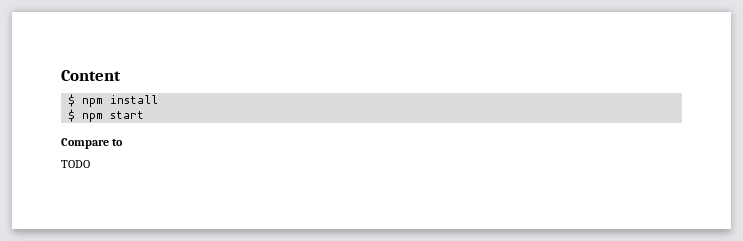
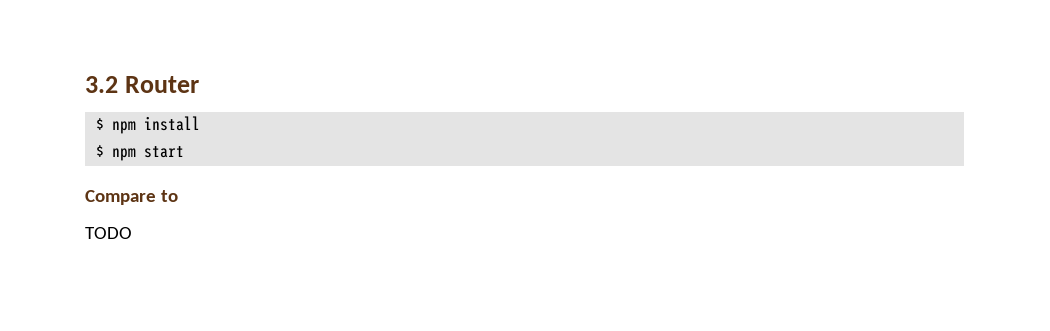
[61,70,121,81] Content -> [85,76,200,93] 3.2 Router

